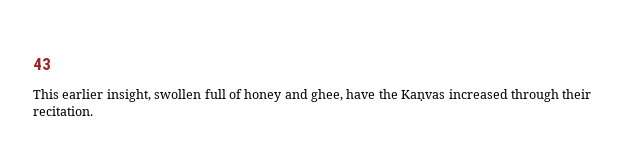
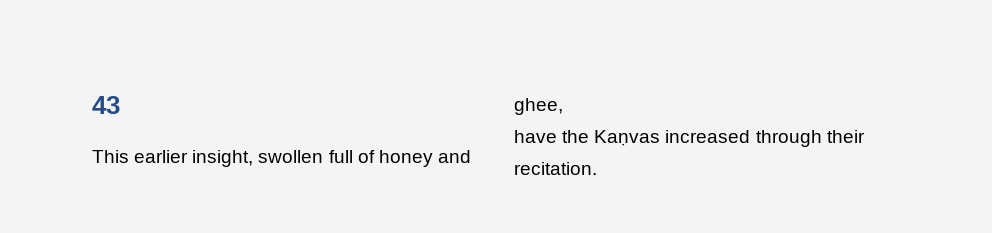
(343, 95) none -> (563, 106) //

